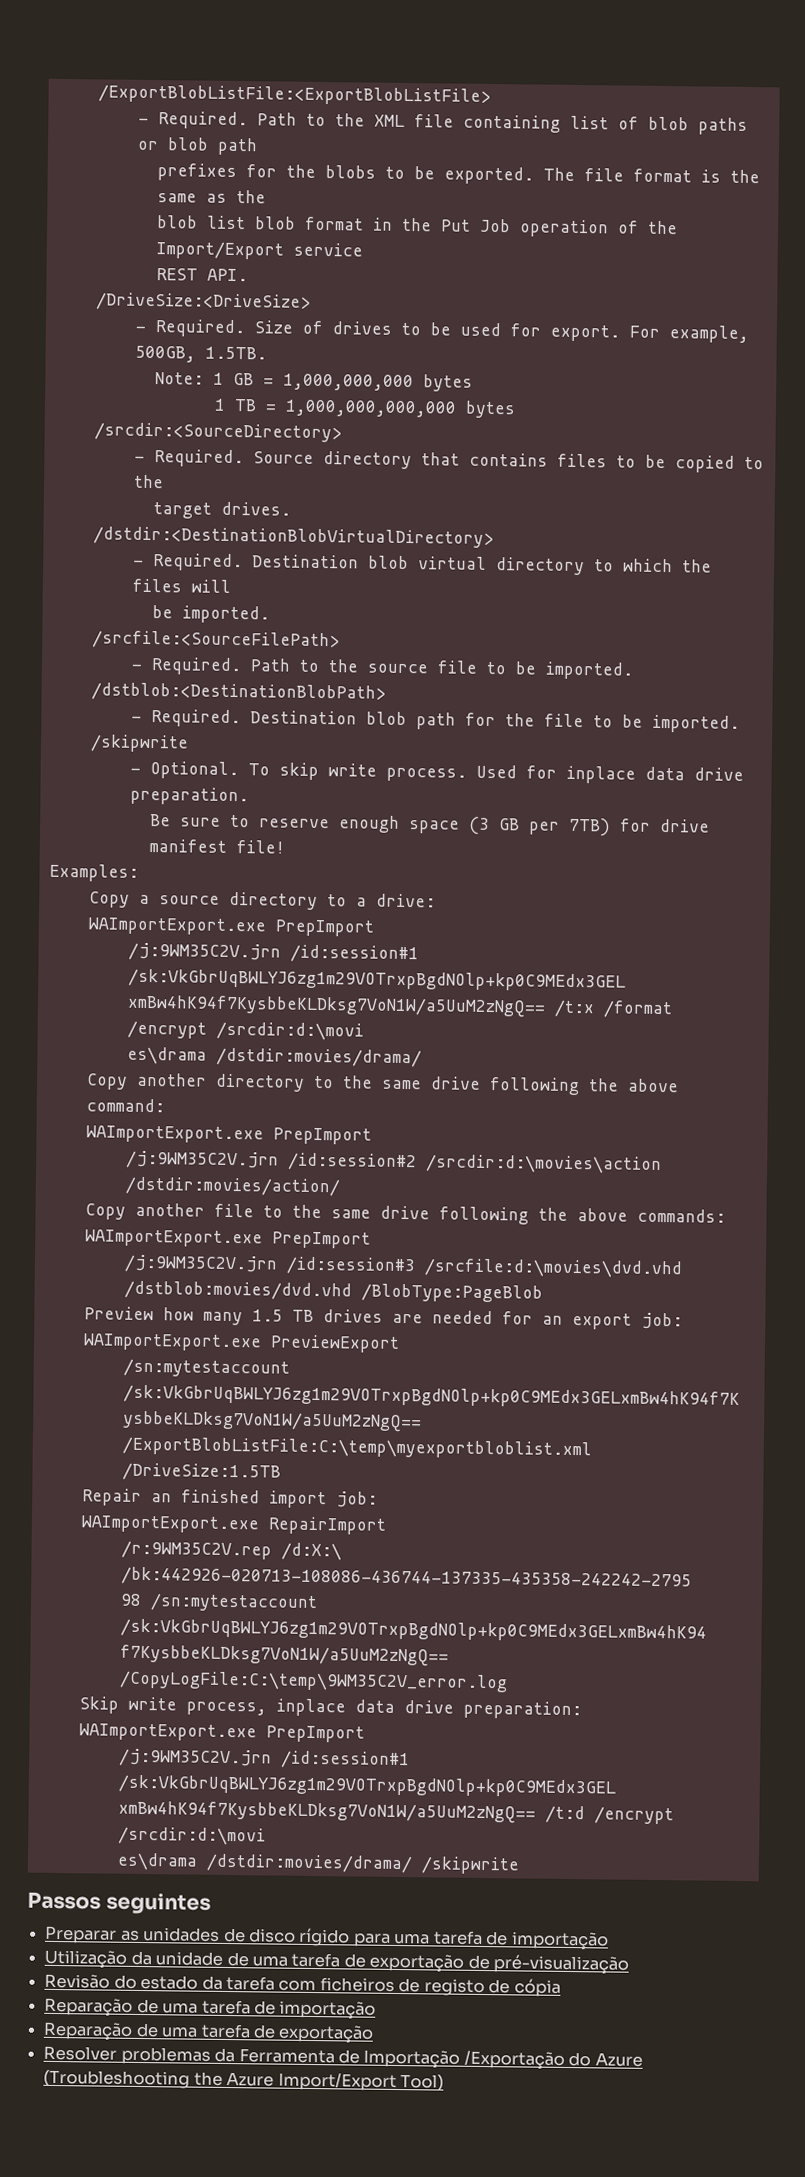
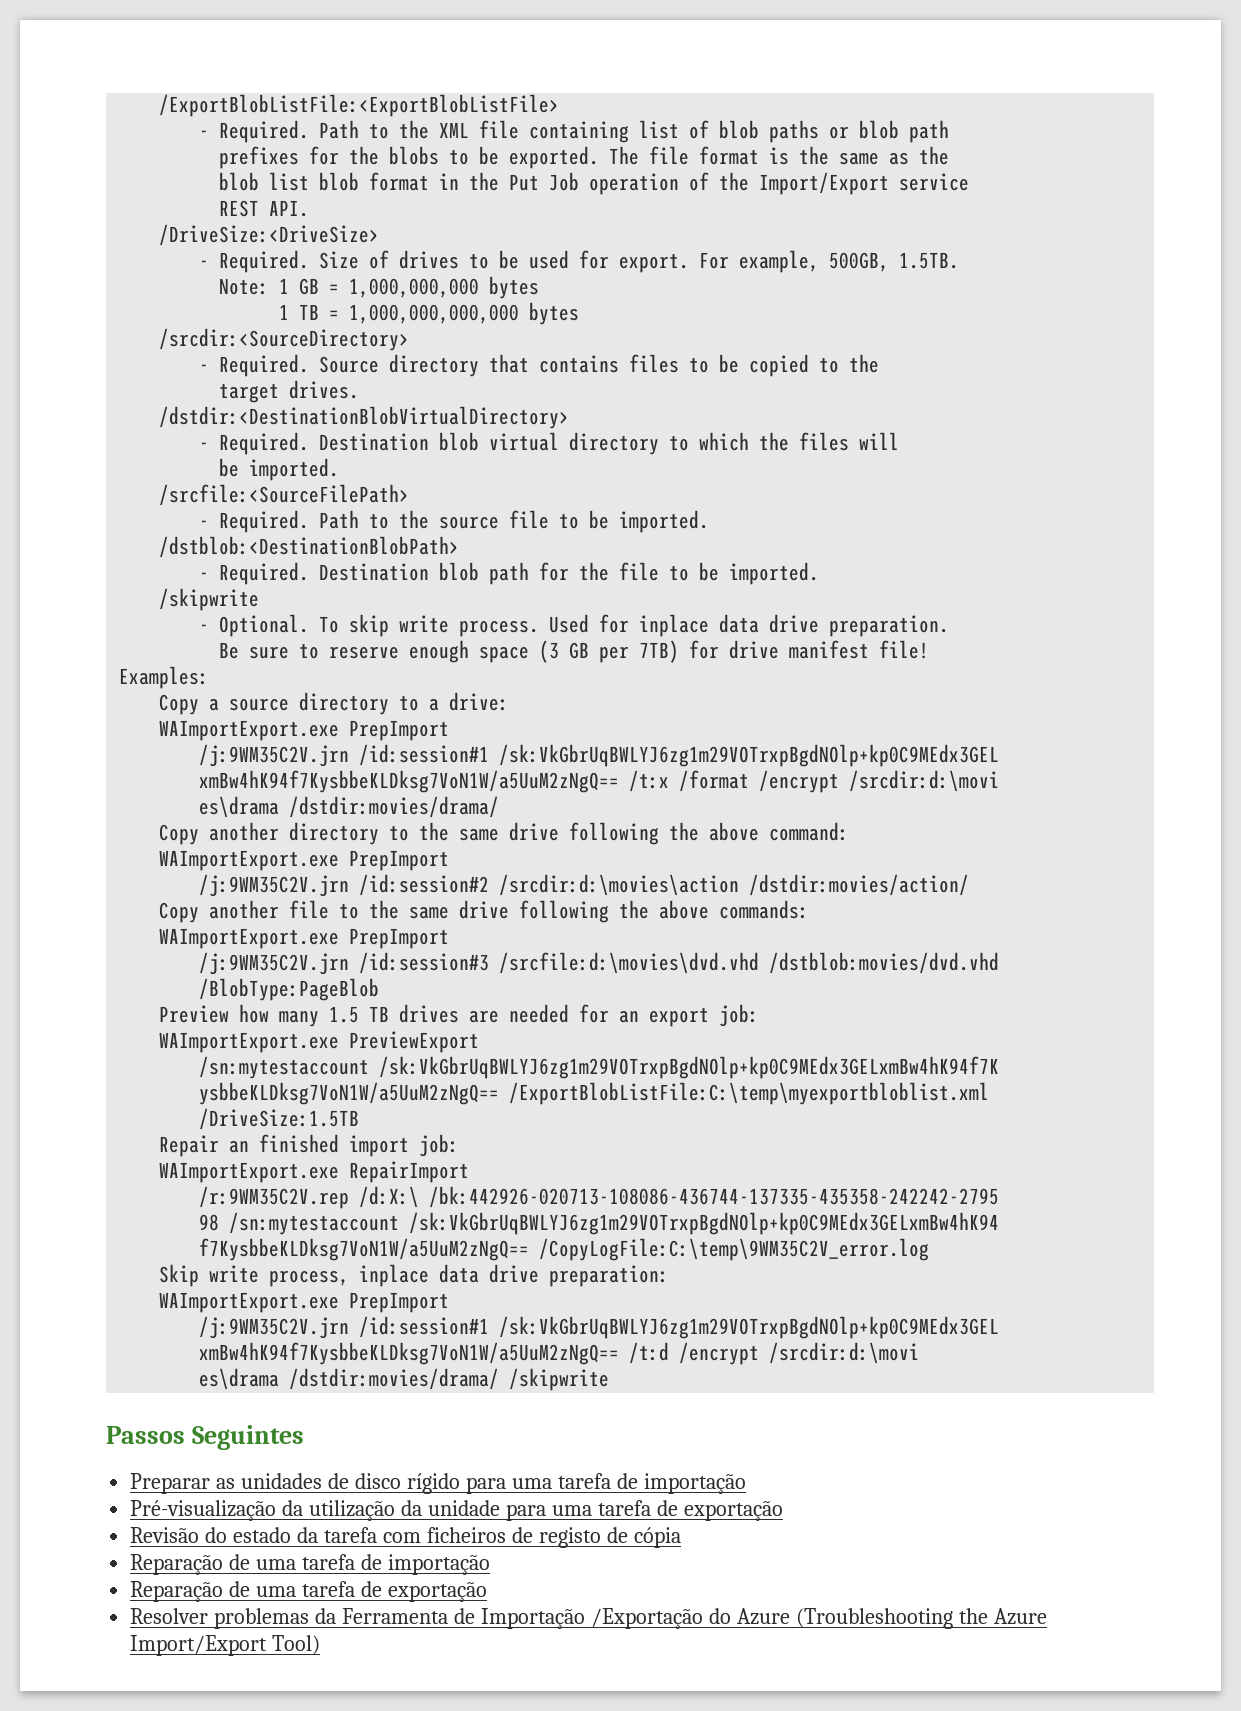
[105,1892,211,1915] seguintes -> [191,1425,304,1450] Seguintes
[44,1949,128,1968] Utilização -> [130,1500,396,1521] Pré-visualização da utilização
[226,1952,630,1974] de uma tarefa de exportação de pré-visualização -> [505,1500,783,1521] para uma tarefa de exportação

